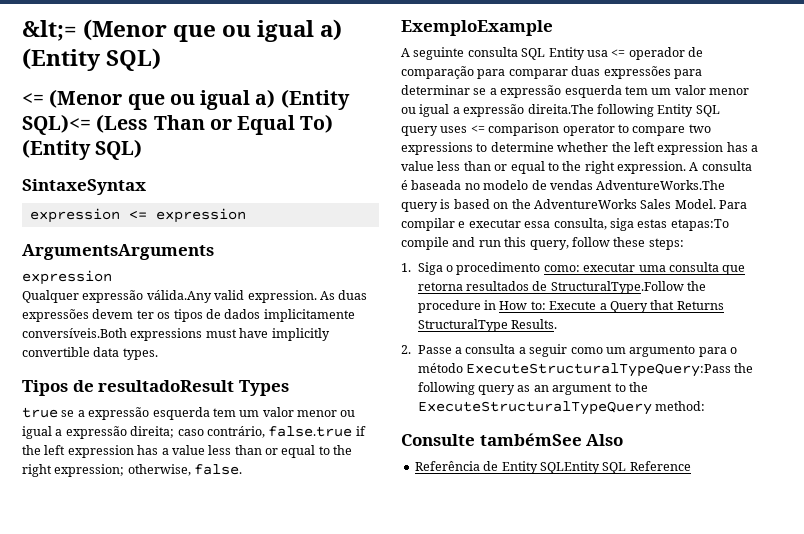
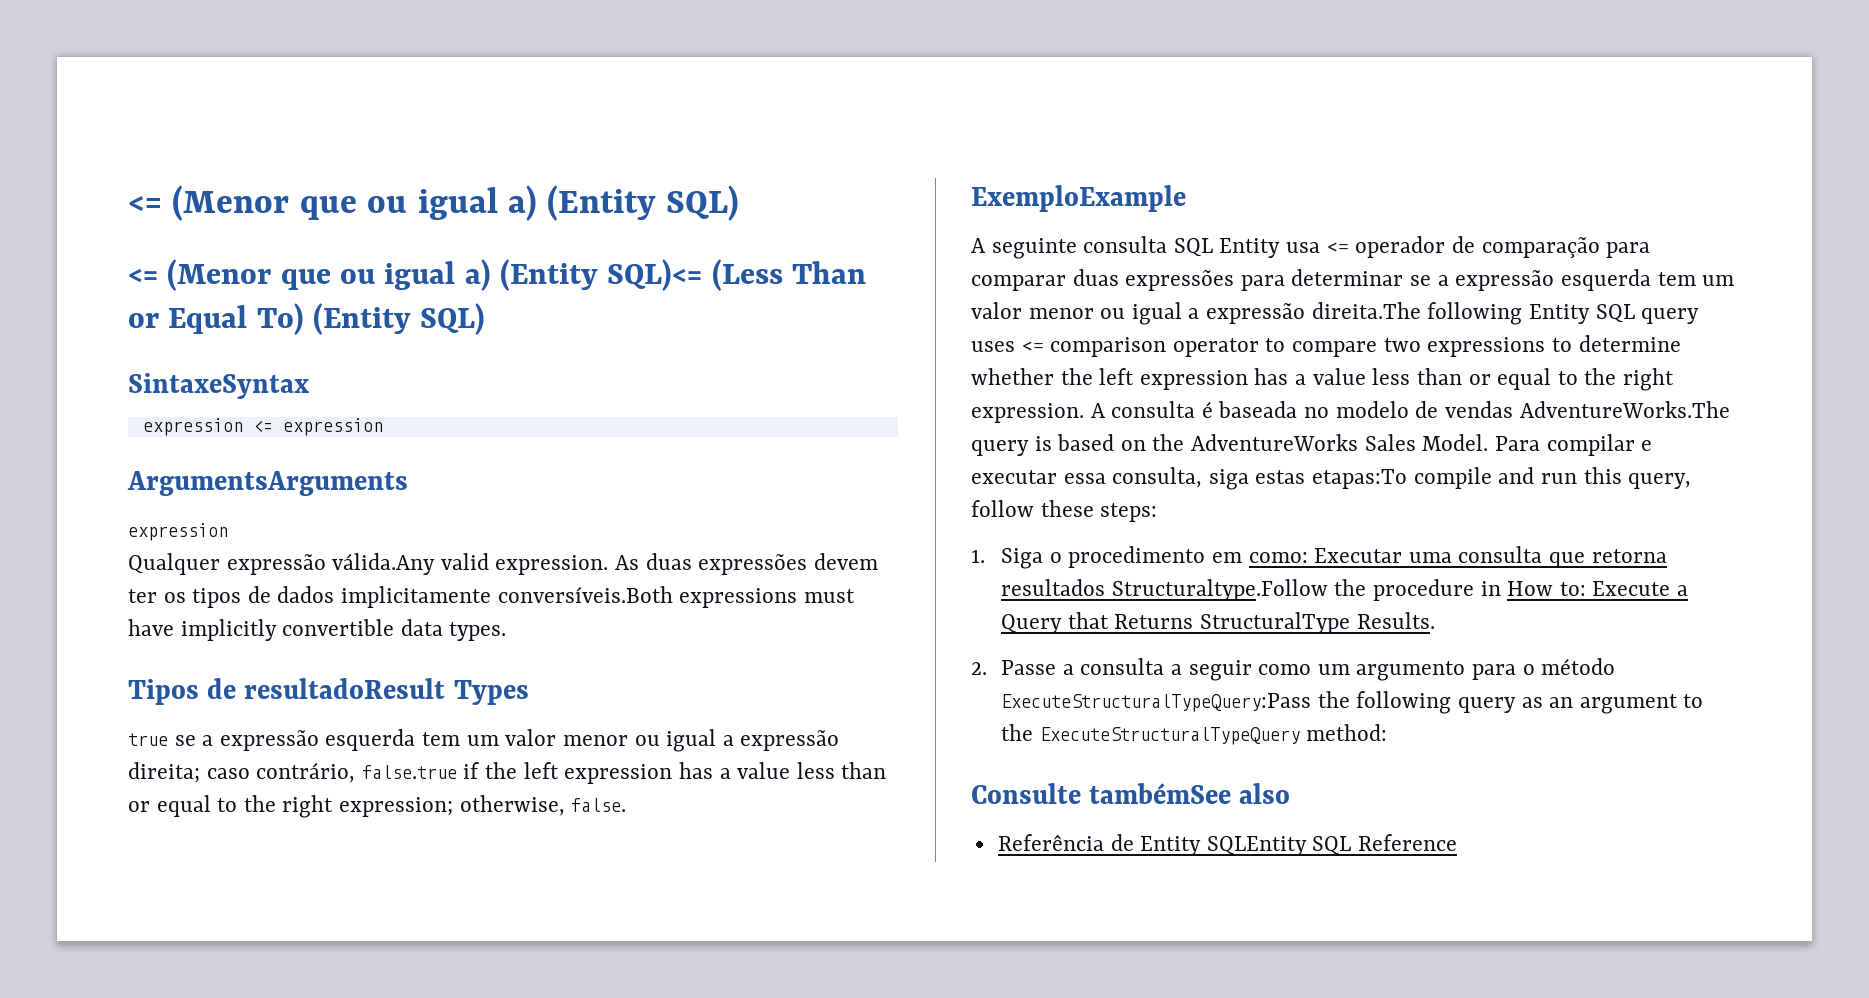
[22,20,77,41] &lt;= -> [128,196,162,213] <=
[543,263,636,272] como: executar -> [1211,548,1403,563] em como: Executar
[532,281,684,294] de StructuralType.Follow -> [1111,579,1328,601] Structuraltype.Follow
[586,434,624,446] Also -> [1239,783,1291,804] also

